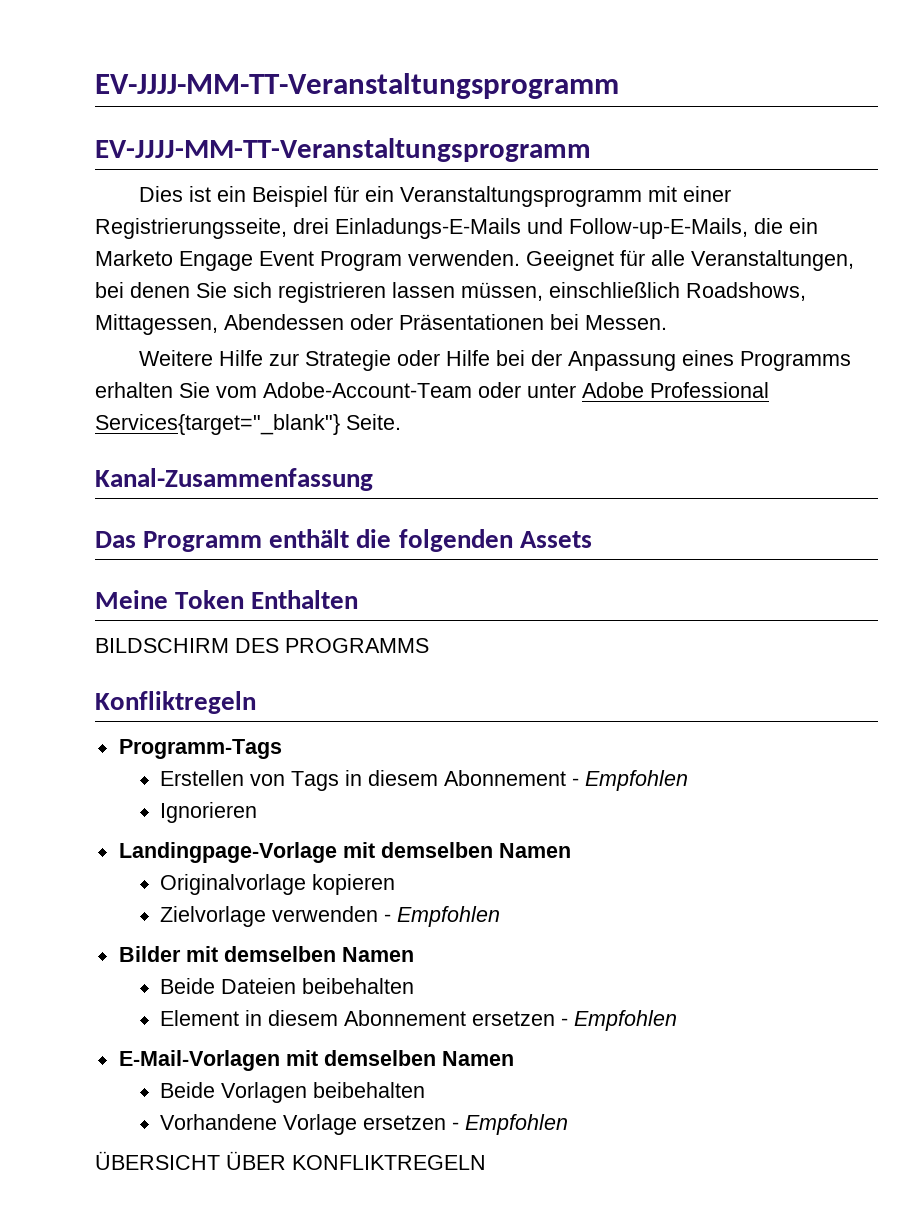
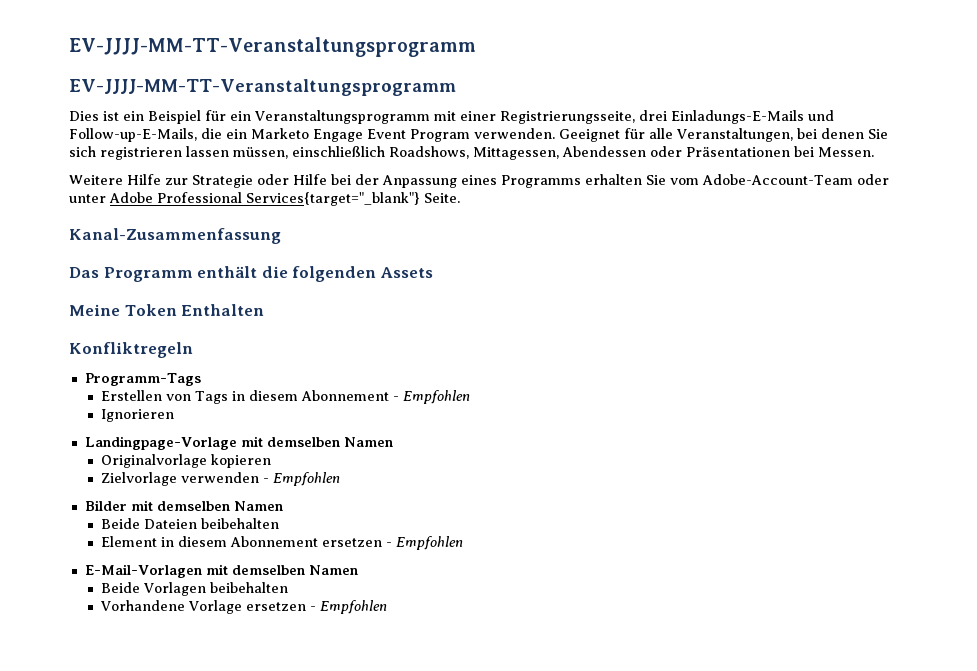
[95,638,429,653] // BILDSCHIRM DES PROGRAMMS -> (265, 310) none
[95,1151,486,1170] // ÜBERSICHT ÜBER KONFLIKTREGELN -> (388, 607) none

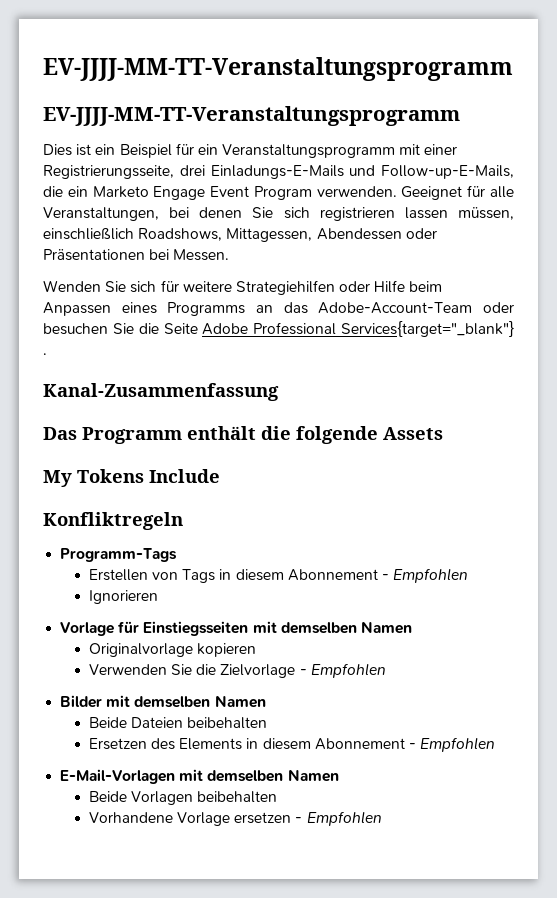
[69,174,889,188] [69,194,106,203] Weitere Hilfe zur Strategie oder Hilfe bei der Anpassung eines Programms erhalten Sie vom Adobe-Account-Team oder unter -> [43,280,443,295] [43,302,514,316] [43,323,198,335] Wenden Sie sich für weitere Strategiehilfen oder Hilfe beim Anpassen eines Programms an das Adobe-Account-Team oder besuchen Sie die Seite
[424,193,460,203] Seite. -> [43,353,47,355] .
[292,266,377,282] folgenden -> [296,426,378,444] folgende
[69,304,265,316] Meine Token Enthalten -> [43,469,220,487] My Tokens Include
[84,436,237,450] Landingpage-Vorlage -> [60,621,249,636] Vorlage für Einstiegsseiten
[101,472,260,486] Zielvorlage verwenden -> [88,664,296,678] Verwenden Sie die Zielvorlage
[101,536,383,547] Element in diesem Abonnement ersetzen -> [88,738,405,750] Ersetzen des Elements in diesem Abonnement

